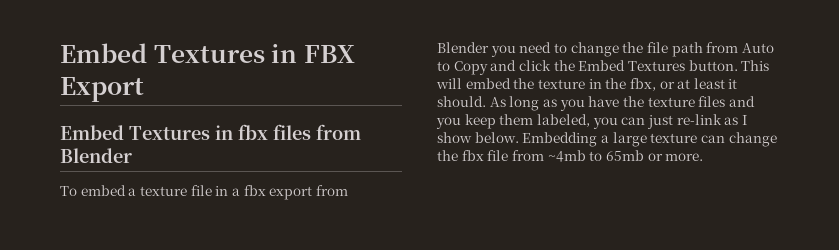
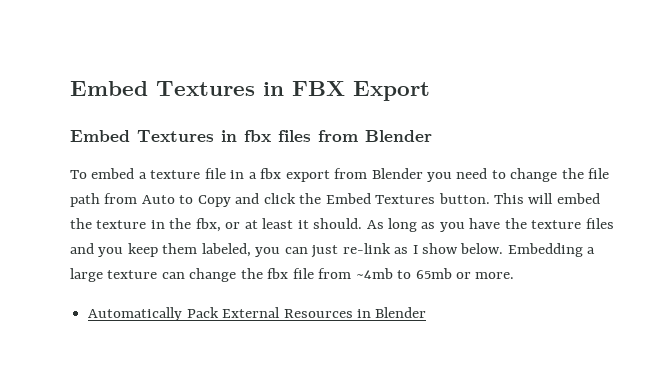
(704, 157) none -> [88,307,427,321] // Automatically Pack External Resources in Blender

